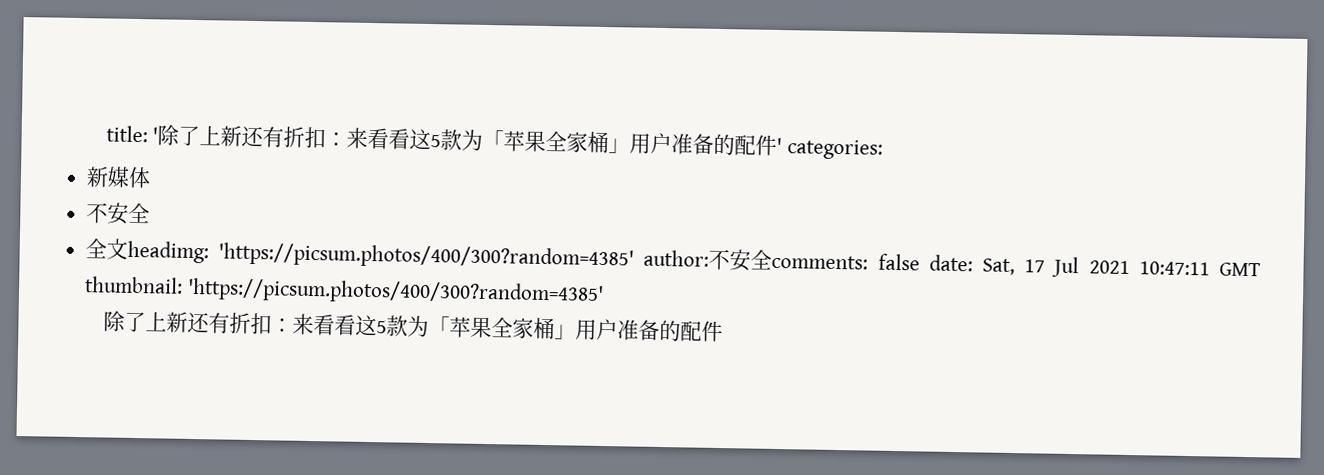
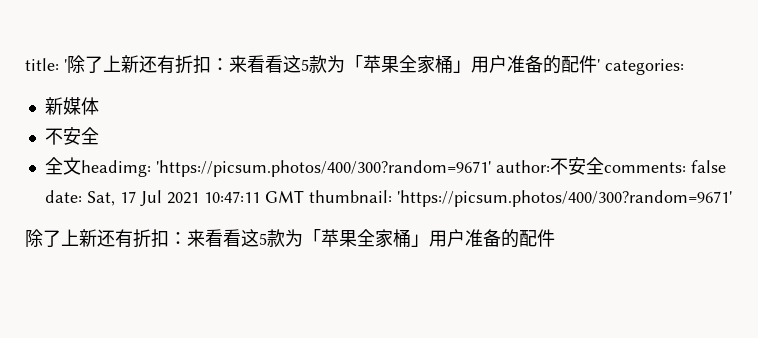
[218,242,635,271] 'https://picsum.photos/400/300?random=4385' -> [155,160,491,177] 'https://picsum.photos/400/300?random=9671'
[186,277,604,306] 'https://picsum.photos/400/300?random=4385' -> [396,190,732,207] 'https://picsum.photos/400/300?random=9671'

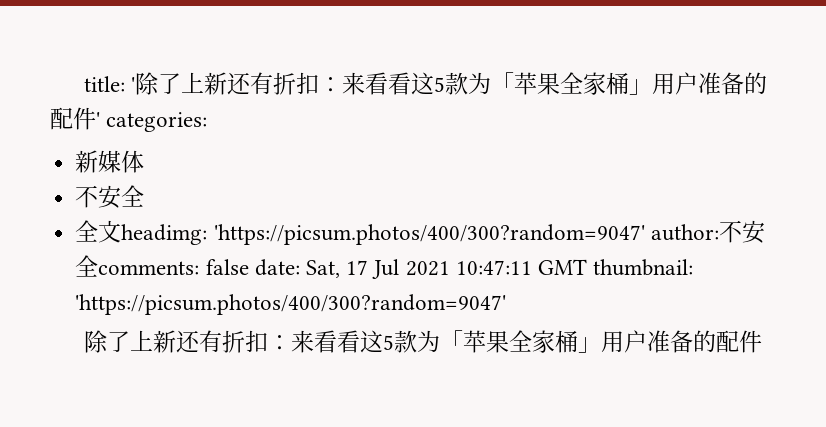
[155,160,491,177] 'https://picsum.photos/400/300?random=9671' -> [213,224,645,245] 'https://picsum.photos/400/300?random=9047'
[396,190,732,207] 'https://picsum.photos/400/300?random=9671' -> [75,294,507,315] 'https://picsum.photos/400/300?random=9047'

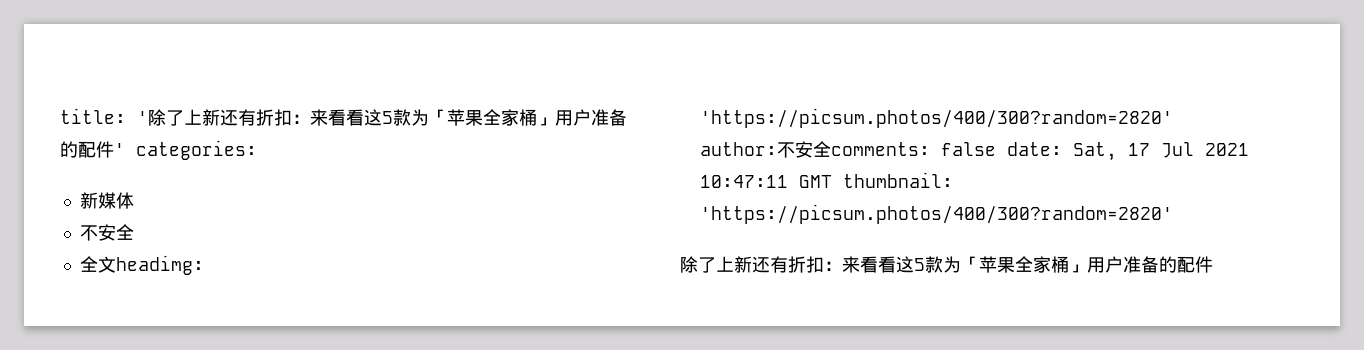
[213,224,645,245] 'https://picsum.photos/400/300?random=9047' -> [699,108,1173,128] 'https://picsum.photos/400/300?random=2820'
[75,294,507,315] 'https://picsum.photos/400/300?random=9047' -> [699,204,1173,224] 'https://picsum.photos/400/300?random=2820'

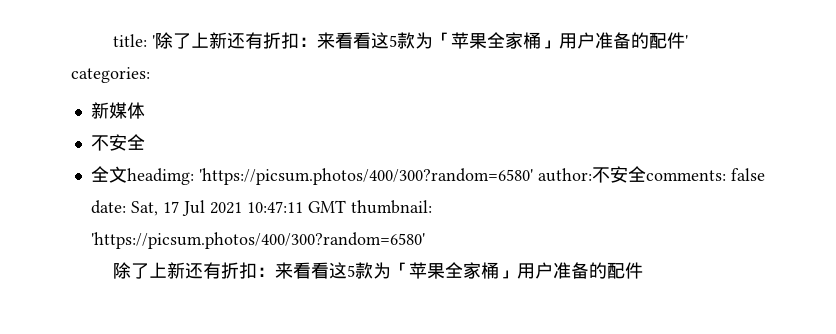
[699,108,1173,128] 'https://picsum.photos/400/300?random=2820' -> [198,168,533,185] 'https://picsum.photos/400/300?random=6580'
[699,204,1173,224] 'https://picsum.photos/400/300?random=2820' -> [90,232,425,249] 'https://picsum.photos/400/300?random=6580'

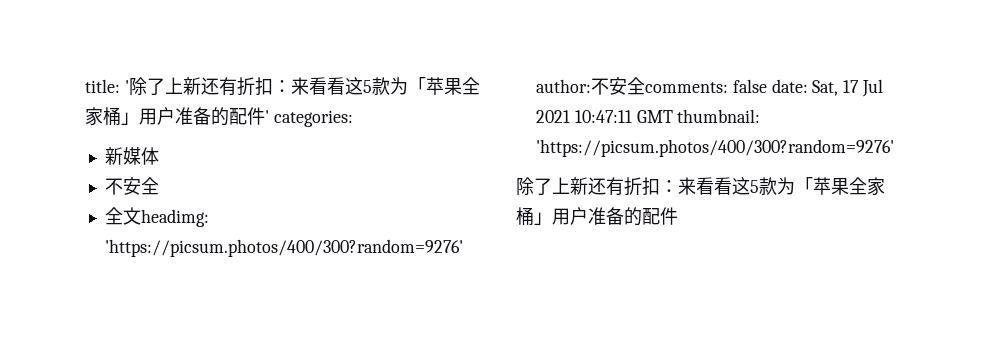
[198,168,533,185] 'https://picsum.photos/400/300?random=6580' -> [104,239,463,257] 'https://picsum.photos/400/300?random=9276'
[90,232,425,249] 'https://picsum.photos/400/300?random=6580' -> [535,139,894,157] 'https://picsum.photos/400/300?random=9276'

